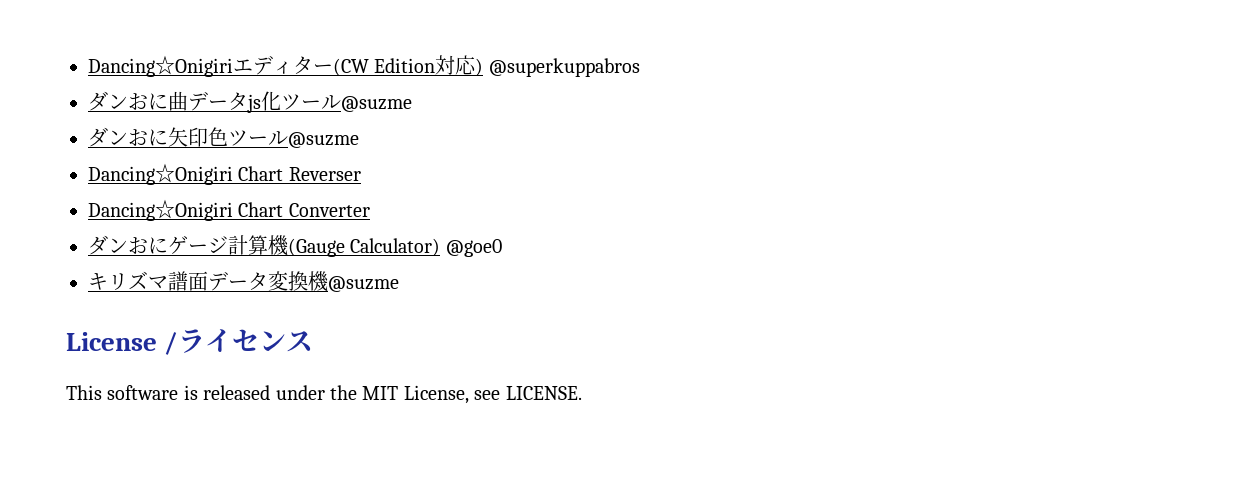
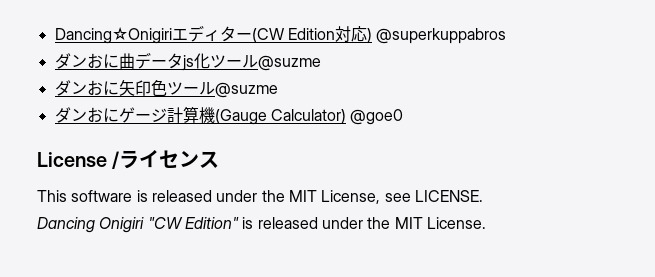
[88,163,361,185] [88,199,370,221] // Dancing☆Onigiri Chart Reverser // Dancing☆Onigiri Chart Converter -> (278, 90) none
[88,271,399,292] // キリズマ譜面データ変換機@suzme -> (404, 117) none
(582, 393) none -> [37,217,486,233] // Dancing Onigiri "CW Edition" is released under the MIT License.

